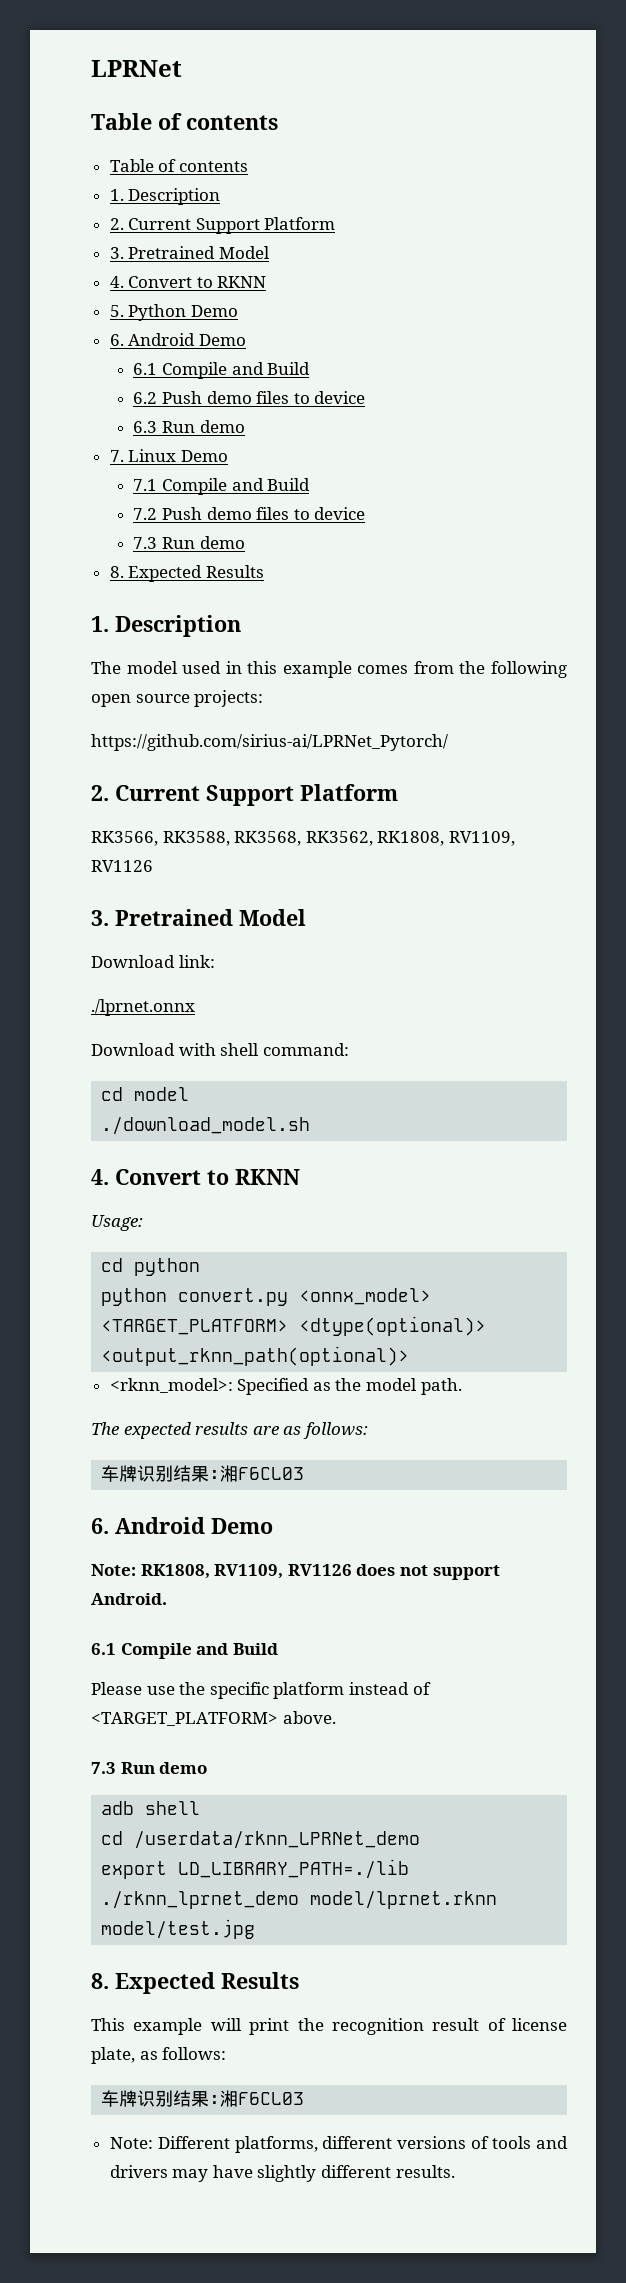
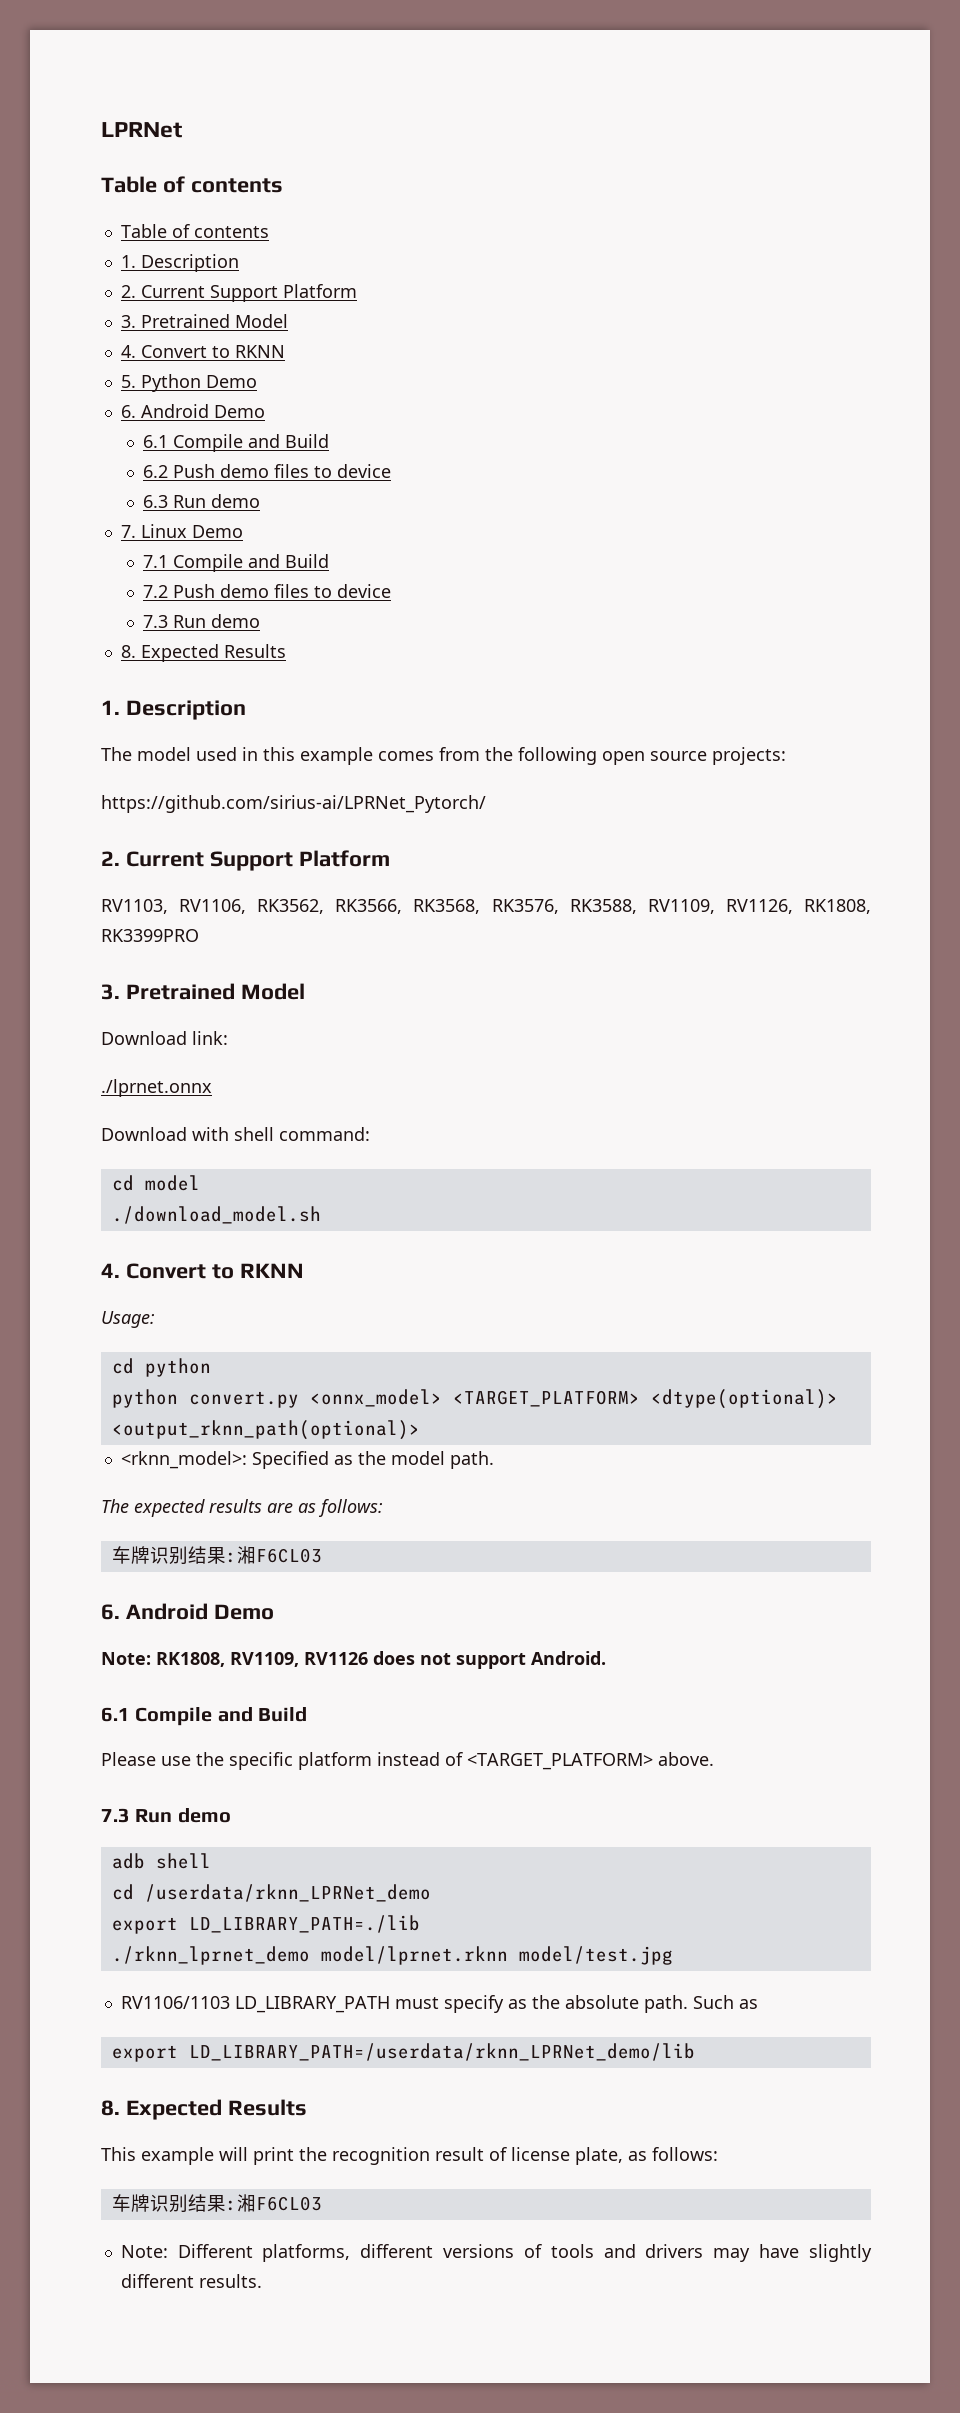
[91,831,515,846] [91,860,153,872] RK3566, RK3588, RK3568, RK3562, RK1808, RV1109, RV1126 -> [101,899,871,914] [101,929,199,942] RV1103, RV1106, RK3562, RK3566, RK3568, RK3576, RK3588, RV1109, RV1126, RK1808, RK3399PRO
(256, 1929) none -> [120,1995,758,2013] [111,2043,695,2062] // RV1106/1103 LD_LIBRARY_PATH must specify as the absolute path. Such as // export LD_LIBRARY_PATH=/userdata/rknn_LPRNet_demo/lib

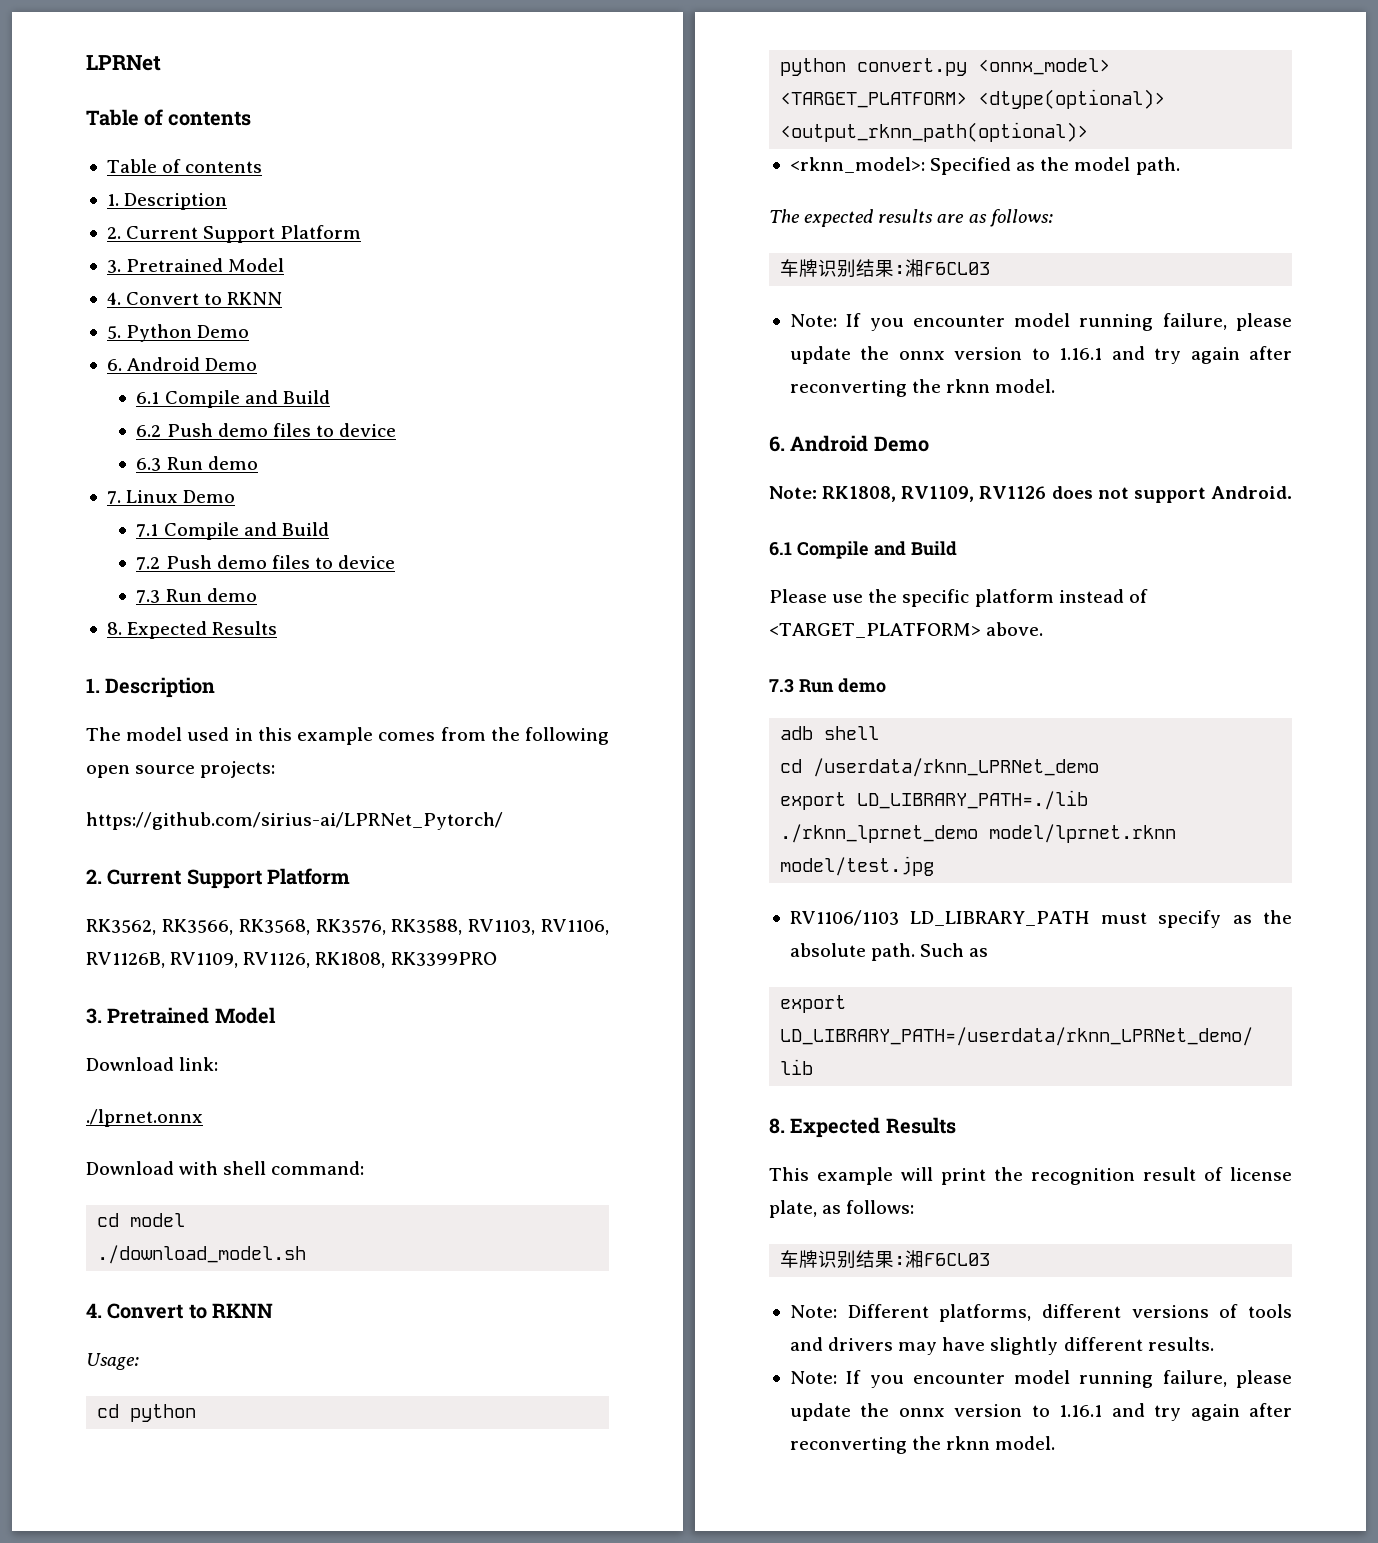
[101,899,247,914] RV1103, RV1106, -> (351, 876) none
(637, 906) none -> [468,919,609,935] [86,952,165,968] RV1103, RV1106, RV1126B,
(322, 1555) none -> [789,313,1292,331] [789,346,1292,364] [789,379,1056,397] // Note: If you encounter model running failure, please update the onnx version to 1.16.1 and try again after reconverting the rknn model.
(262, 2281) none -> [789,1370,1292,1388] [789,1403,1292,1421] [789,1436,1056,1454] // Note: If you encounter model running failure, please update the onnx version to 1.16.1 and try again after reconverting the rknn model.

